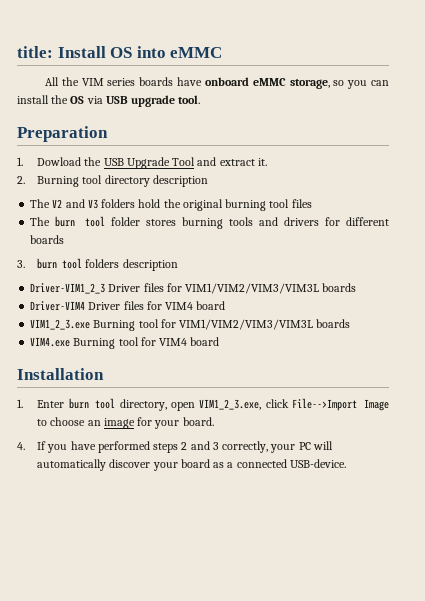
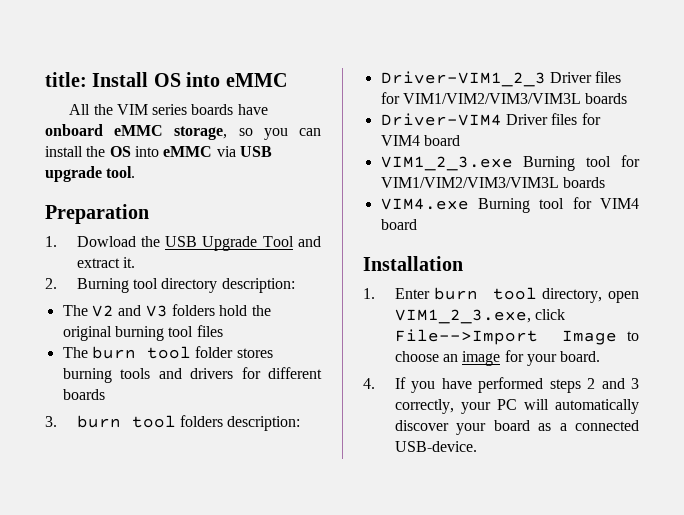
(85, 100) none -> [134,146,213,157] into eMMC
[152,175,208,187] description -> [221,278,295,293] description:
[122,259,178,271] description -> [227,416,301,431] description:

